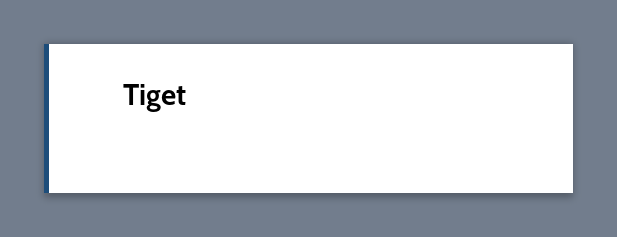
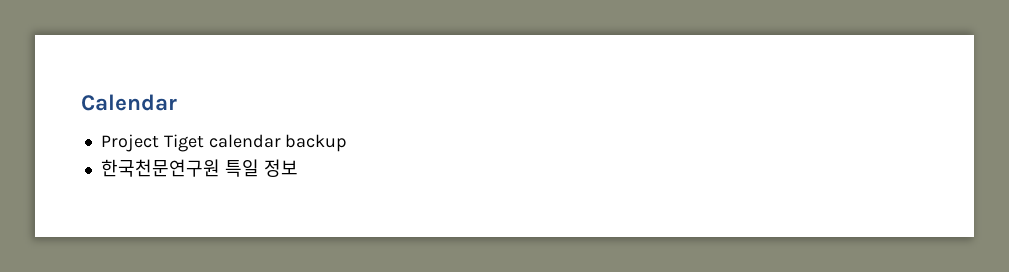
[123,84,186,112] Tiget -> [81,94,177,111] [100,134,348,152] [100,159,298,177] Calendar // Project Tiget calendar backup // 한국천문연구원 특일 정보

